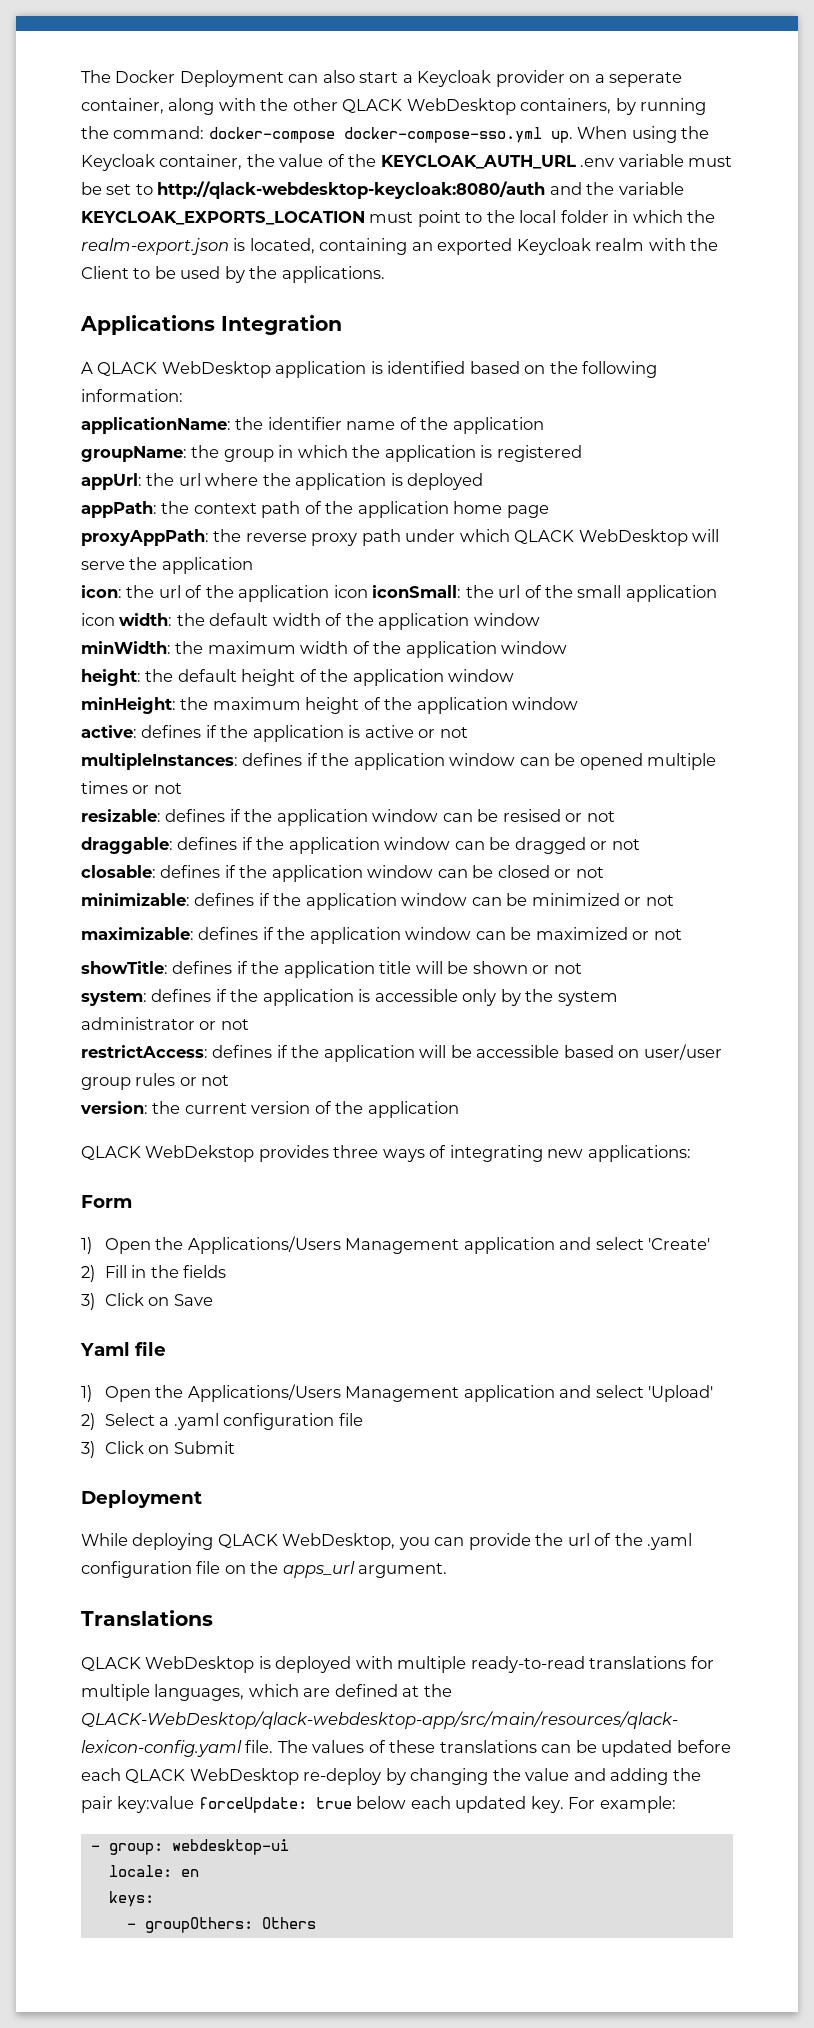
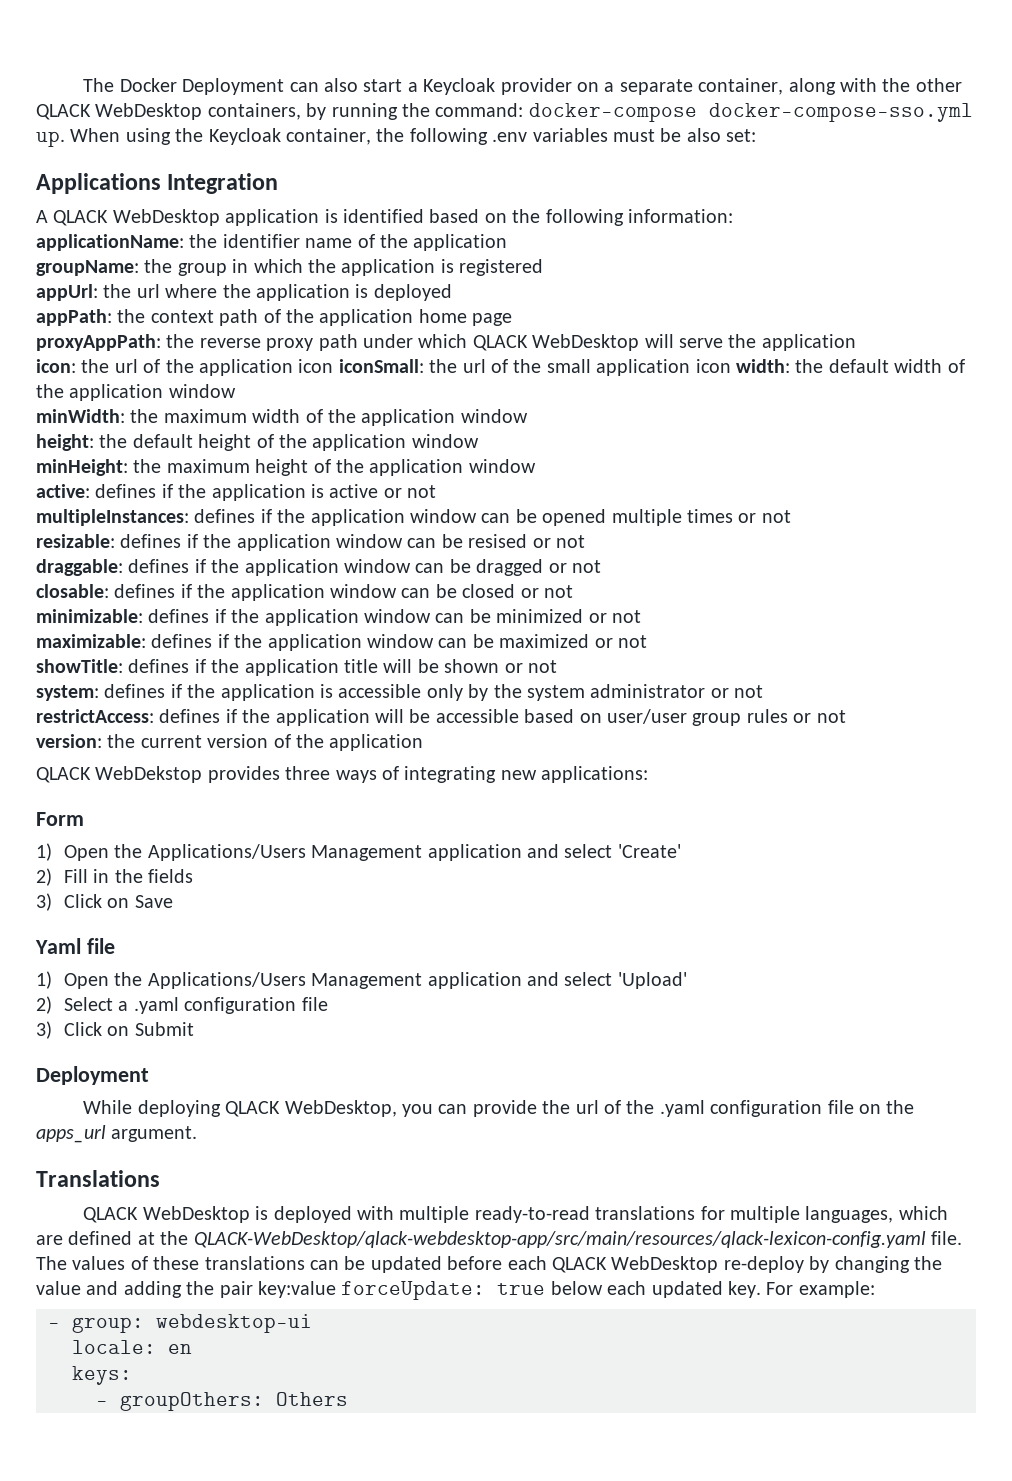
[609,72,683,87] seperate -> [619,79,693,95] separate
[279,154,733,169] [81,181,684,199] [81,210,716,227] [81,238,719,255] [81,266,385,283] value of the KEYCLOAK_AUTH_URL .env variable must be set to http://qlack-webdesktop-keycloak:8080/auth and the variable KEYCLOAK_EXPORTS_LOCATION must point to the local folder in which the realm-export.json is located, containing an exported Keycloak realm with the Client to be used by the applications. -> [409,128,757,145] following .env variables must be also set:

